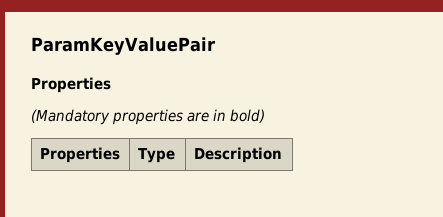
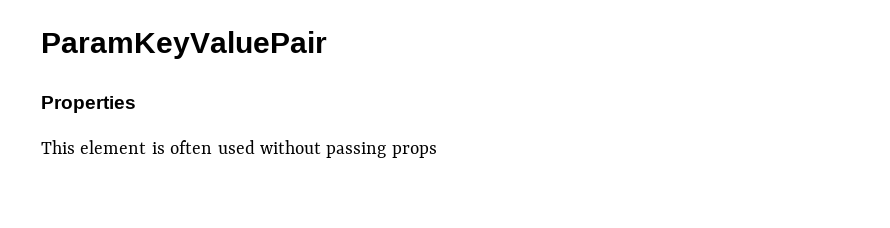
[31,109,265,125] [39,147,120,163] [137,148,175,163] [193,147,282,163] (Mandatory properties are in bold) // Properties | Type | Description -> [41,140,437,158] This element is often used without passing props

